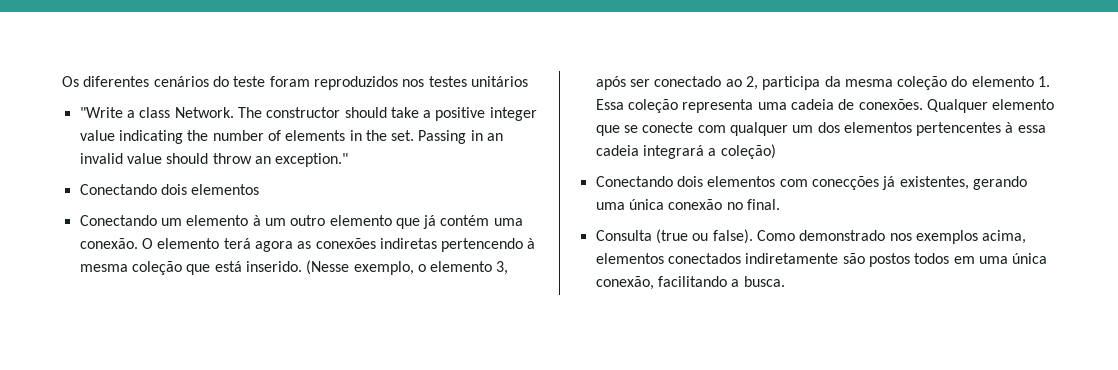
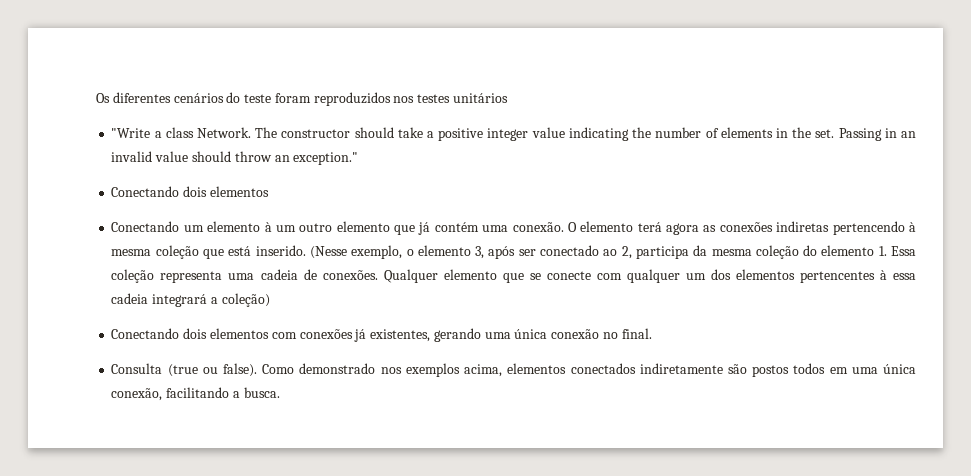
[811,176,879,190] conecções -> [299,329,353,339] conexões

